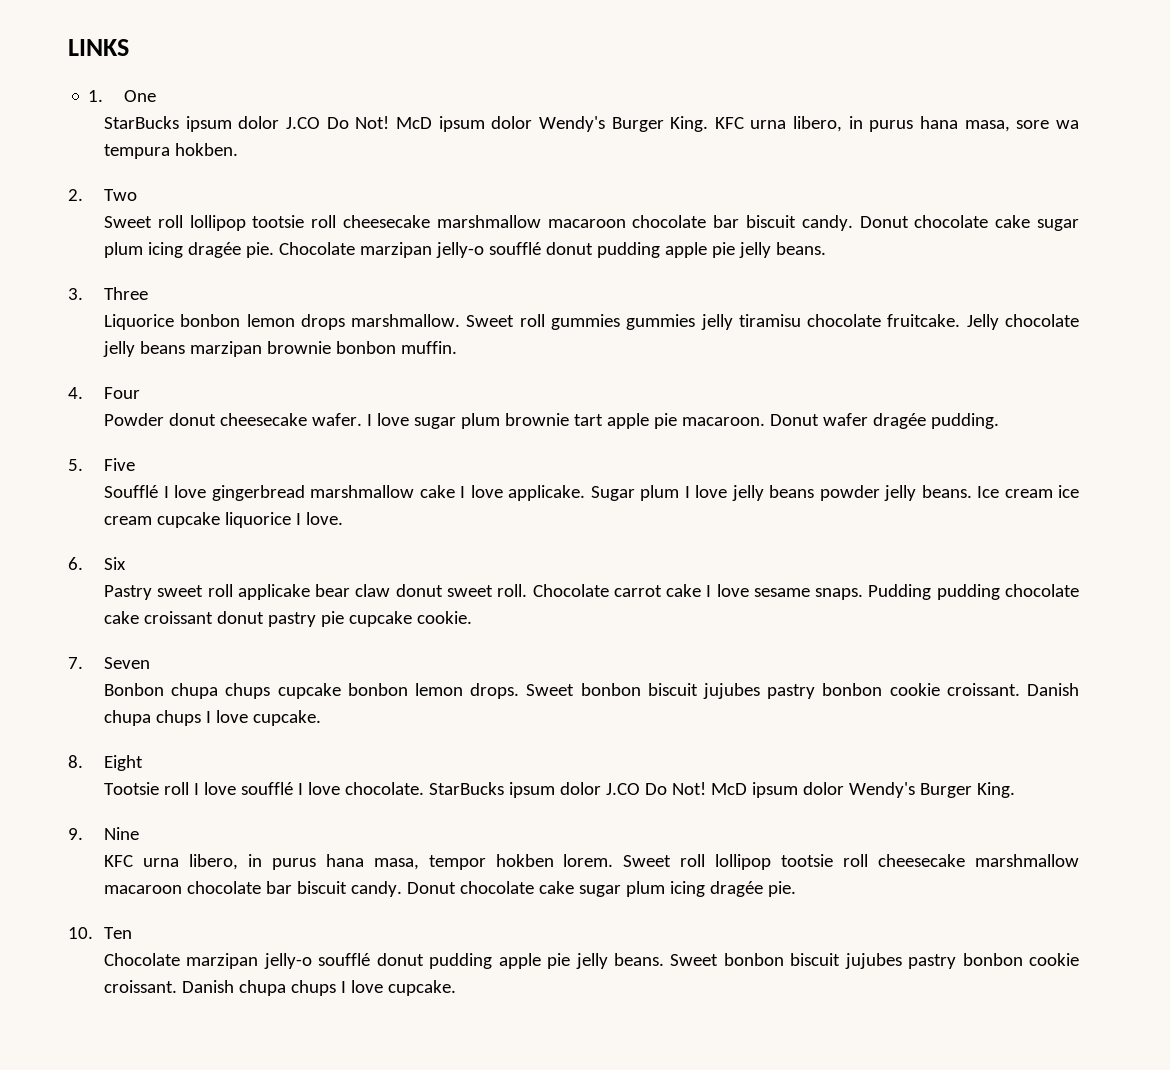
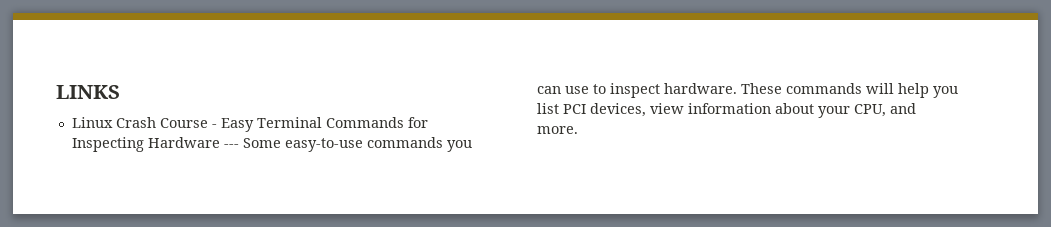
[88,90,157,102] [104,116,1080,132] [104,143,239,159] [68,189,138,201] [104,215,1080,231] [104,242,826,258] [68,287,149,300] [104,314,1080,330] [103,341,457,357] [68,387,141,399] [104,413,999,429] [68,458,136,471] [104,485,1079,501] [104,512,343,528] [68,557,127,570] [104,584,1080,600] [104,611,472,627] [68,657,151,669] [104,683,1079,699] [104,710,321,726] [68,755,144,771] [104,782,1015,798] [68,827,140,840] [104,854,1080,870] [104,881,796,897] [68,927,133,939] [104,953,1080,969] [104,980,456,996] 1. One // StarBucks ipsum dolor J.CO Do Not! McD ipsum dolor Wendy's Burger King. KFC urna libero, in purus hana masa, sore wa tempura hokben. // 2. Two // Sweet roll lollipop tootsie roll cheesecake marshmallow macaroon chocolate bar biscuit candy. Donut chocolate cake sugar plum icing dragée pie. Chocolate marzipan jelly-o soufflé donut pudding apple pie jelly beans. // 3. Three // Liquorice bonbon lemon drops marshmallow. Sweet roll gummies gummies jelly tiramisu chocolate fruitcake. Jelly chocolate jelly beans marzipan brownie bonbon muffin. // 4. Four // Powder donut cheesecake wafer. I love sugar plum brownie tart apple pie macaroon. Donut wafer dragée pudding. // 5. Five // Soufflé I love gingerbread marshmallow cake I love applicake. Sugar plum I love jelly beans powder jelly beans. Ice cream ice cream cupcake liquorice I love. // 6. Six // Pastry sweet roll applicake bear claw donut sweet roll. Chocolate carrot cake I love sesame snaps. Pudding pudding chocolate cake croissant donut pastry pie cupcake cookie. // 7. Seven // Bonbon chupa chups cupcake bonbon lemon drops. Sweet bonbon biscuit jujubes pastry bonbon cookie croissant. Danish chupa chups I love cupcake. // 8. Eight // Tootsie roll I love soufflé I love chocolate. StarBucks ipsum dolor J.CO Do Not! McD ipsum dolor Wendy's Burger King. // 9. Nine // KFC urna libero, in purus hana masa, tempor hokben lorem. Sweet roll lollipop tootsie roll cheesecake marshmallow macaroon chocolate bar biscuit candy. Donut chocolate cake sugar plum icing dragée pie. // 10. Ten // Chocolate marzipan jelly-o soufflé donut pudding apple pie jelly beans. Sweet bonbon biscuit jujubes pastry bonbon cookie croissant. Danish chupa chups I love cupcake. -> [71,117,428,132] [71,137,472,152] [536,83,958,98] [536,103,916,118] [536,126,578,134] Linux Crash Course - Easy Terminal Commands for Inspecting Hardware --- Some easy-to-use commands you can use to inspect hardware. These commands will help you list PCI devices, view information about your CPU, and more.

